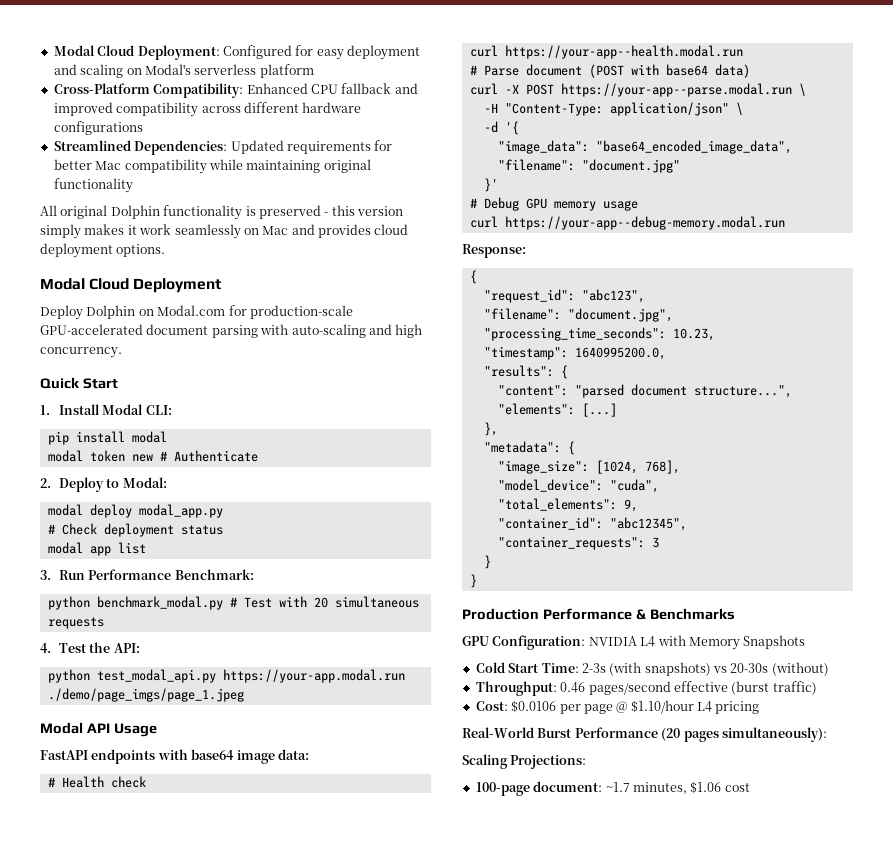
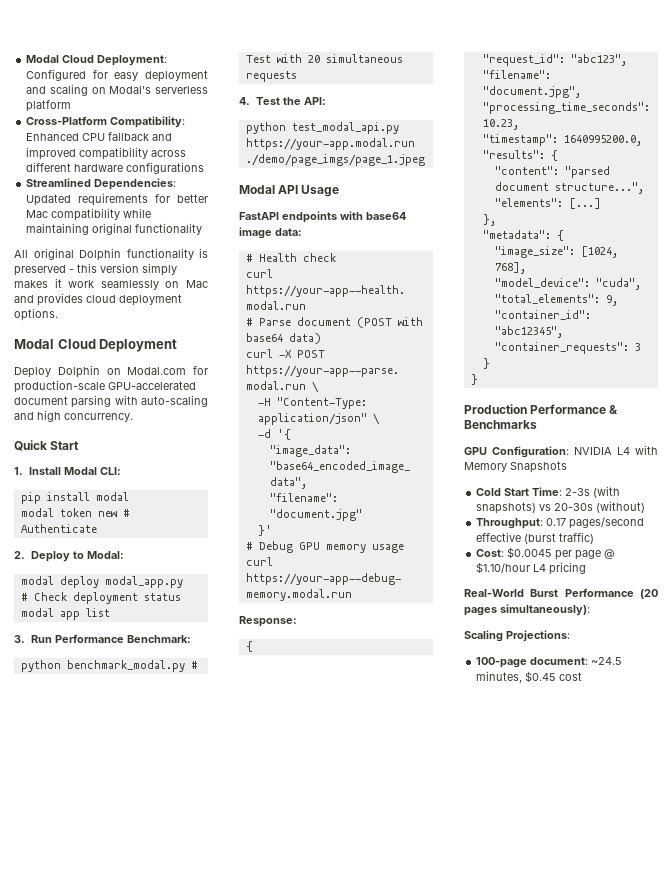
[560,682,586,693] 0.46 -> [546,518,567,526] 0.17
[511,700,557,713] $0.0106 -> [507,547,553,559] $0.0045
[605,781,722,794] ~1.7 minutes, $1.06 -> [591,657,623,665] [476,671,557,683] ~24.5 minutes, $0.45

